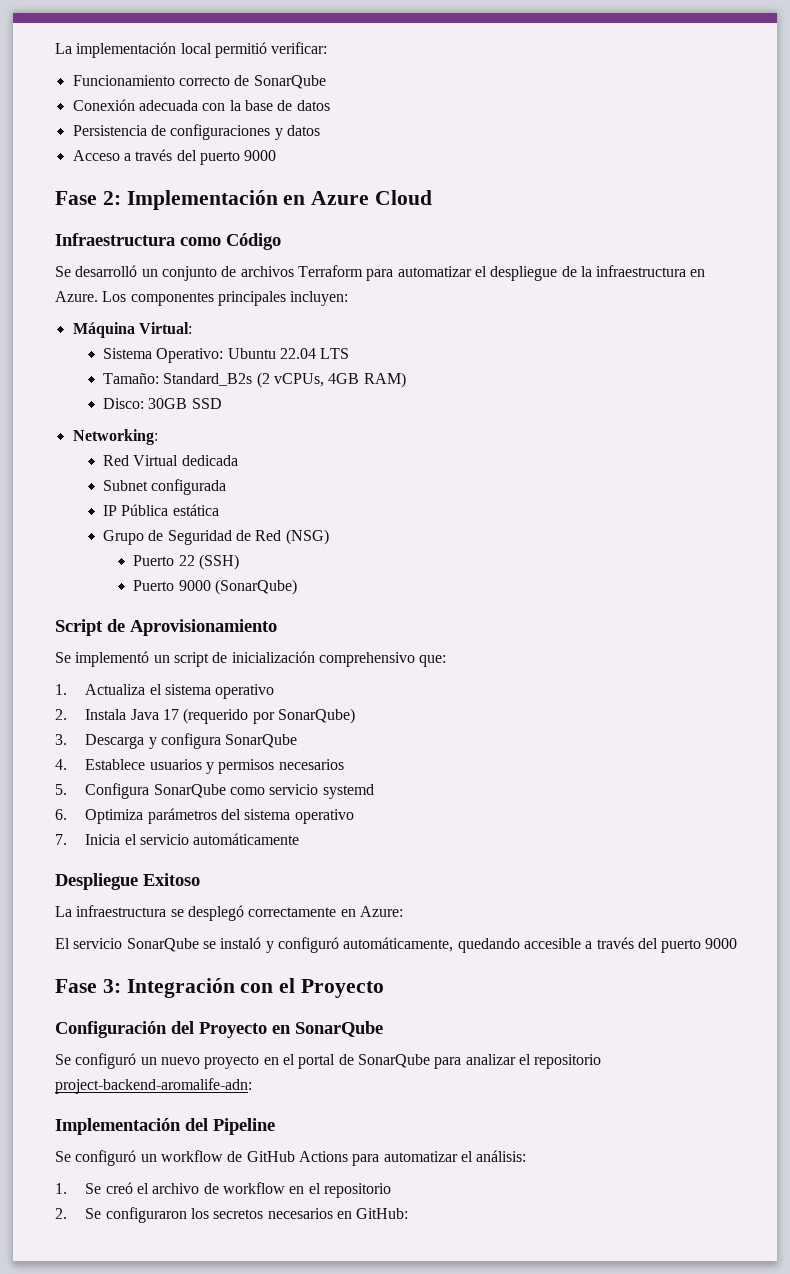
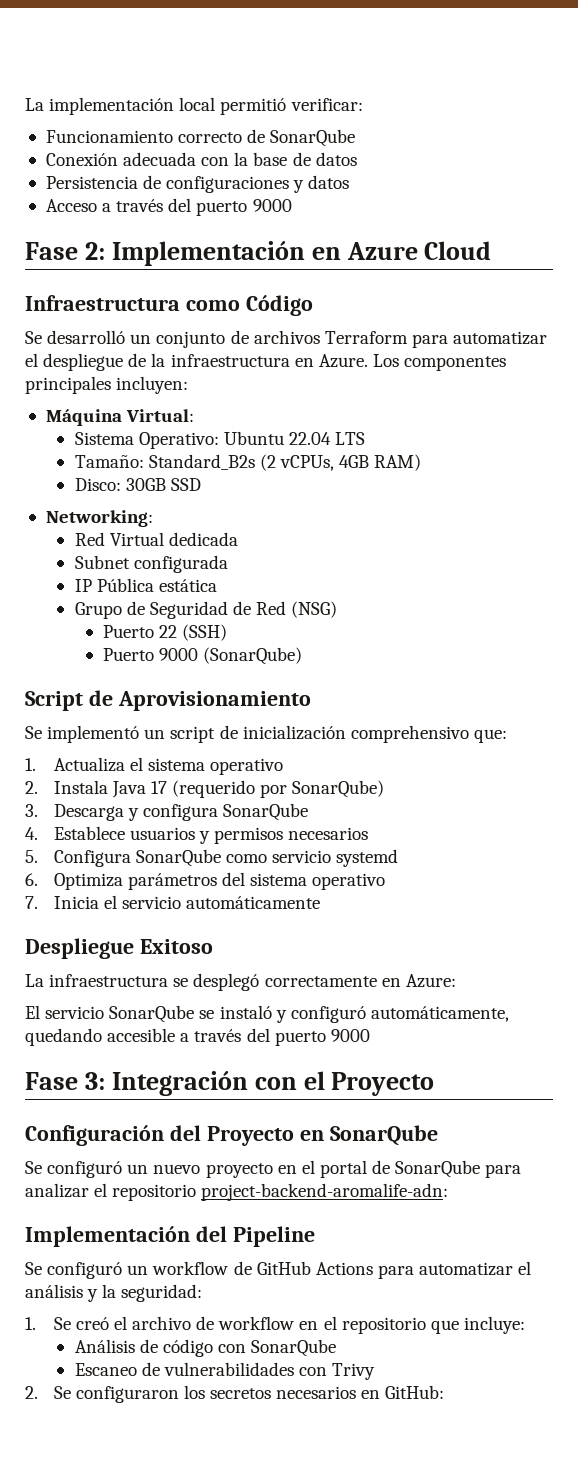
[476,1150,527,1162] análisis: -> [25,1284,203,1302] análisis y la seguridad:
(391, 1190) none -> [430,1316,525,1334] [74,1339,337,1357] [74,1362,376,1380] que incluye: // Análisis de código con SonarQube // Escaneo de vulnerabilidades con Trivy

